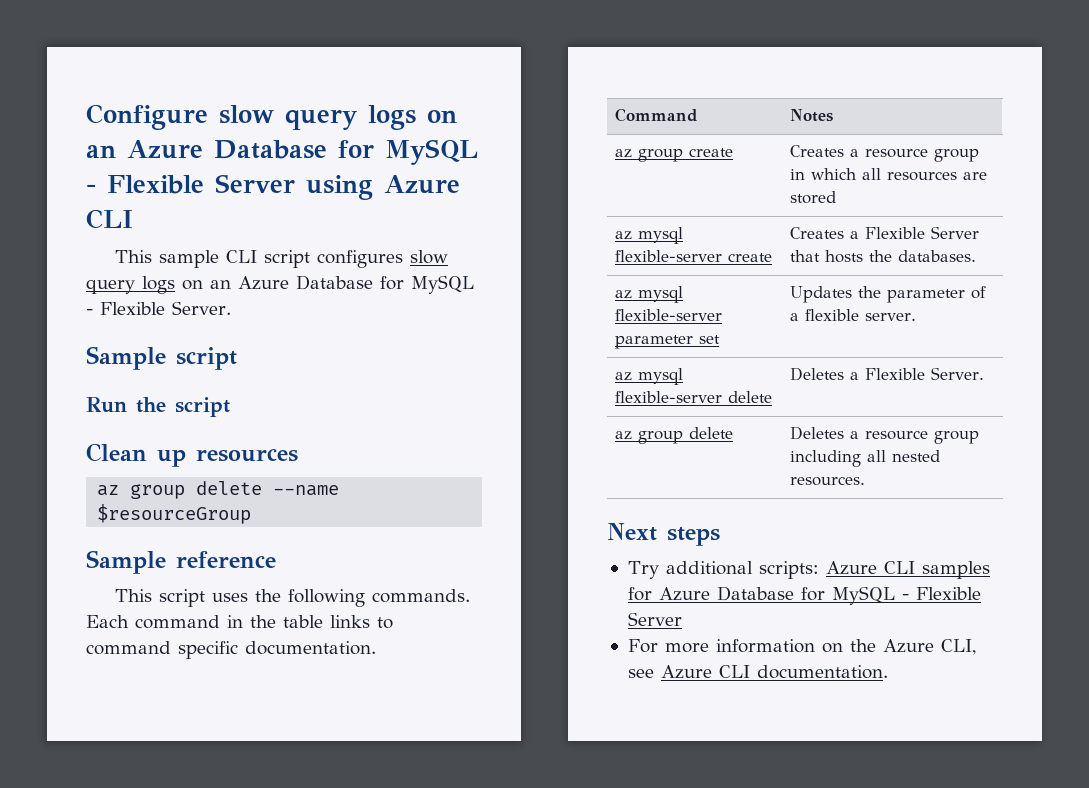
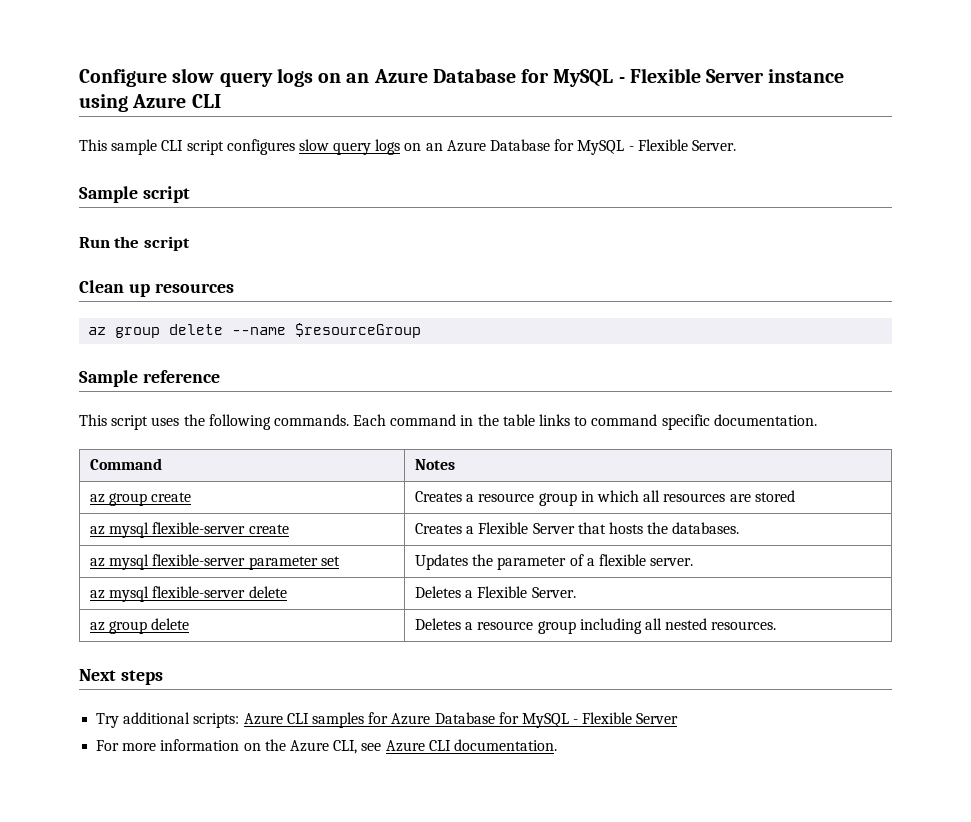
(295, 183) none -> [768,69,845,83] instance

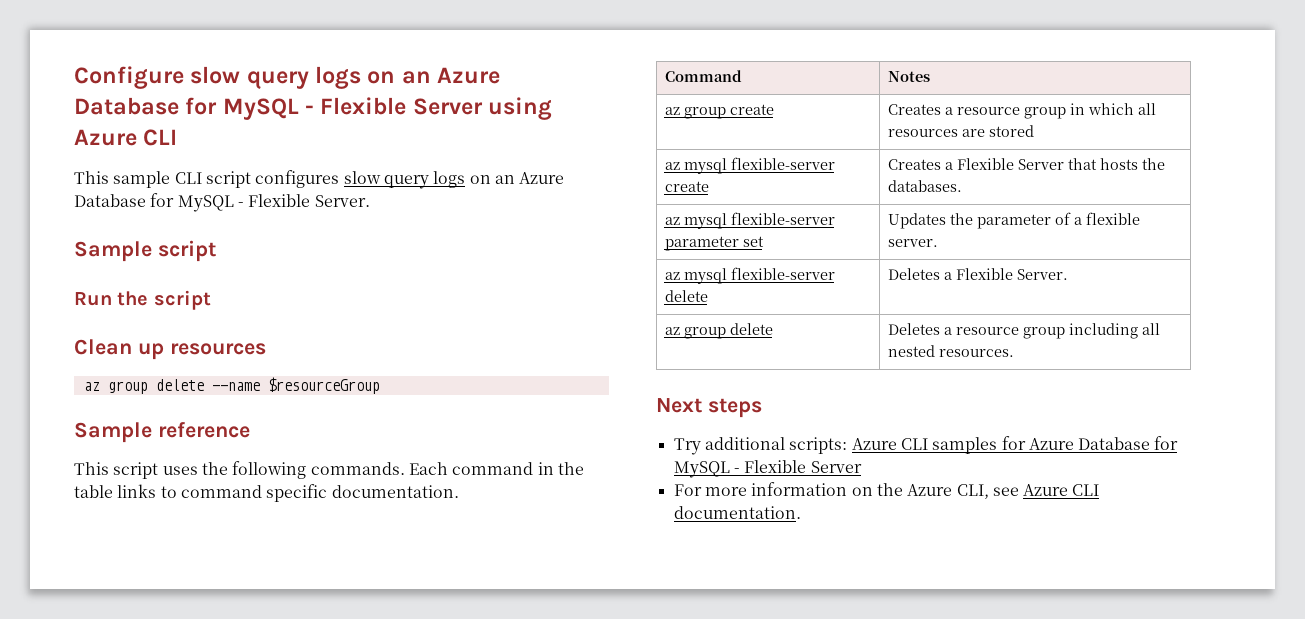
[768,69,845,83] instance -> (483, 106) none

